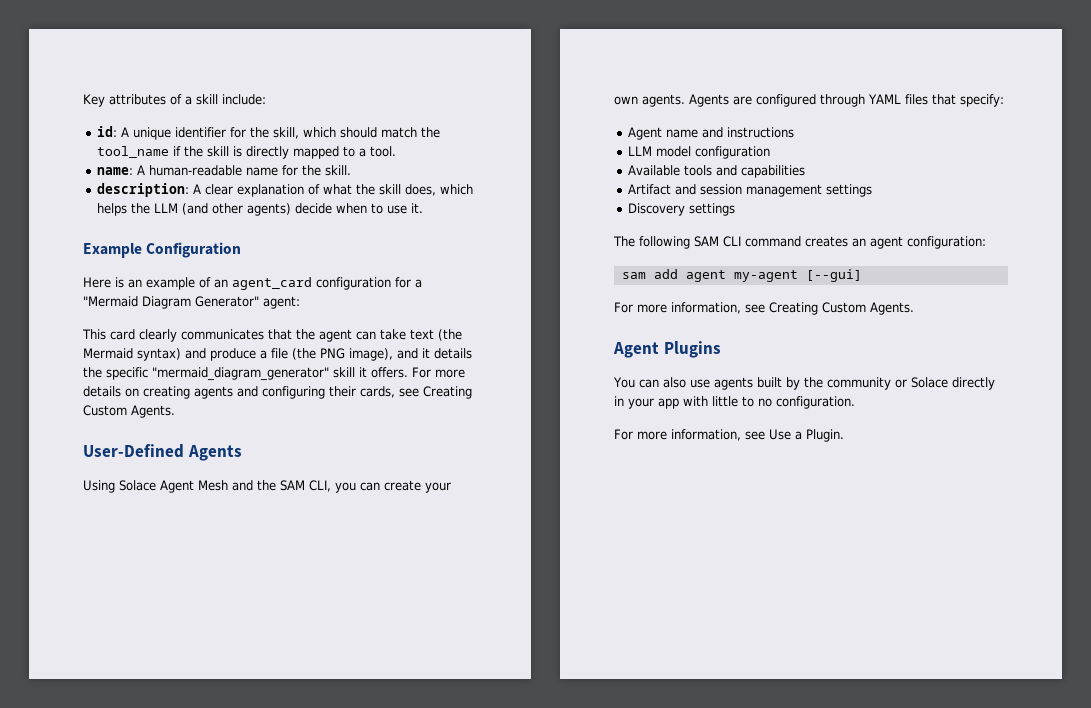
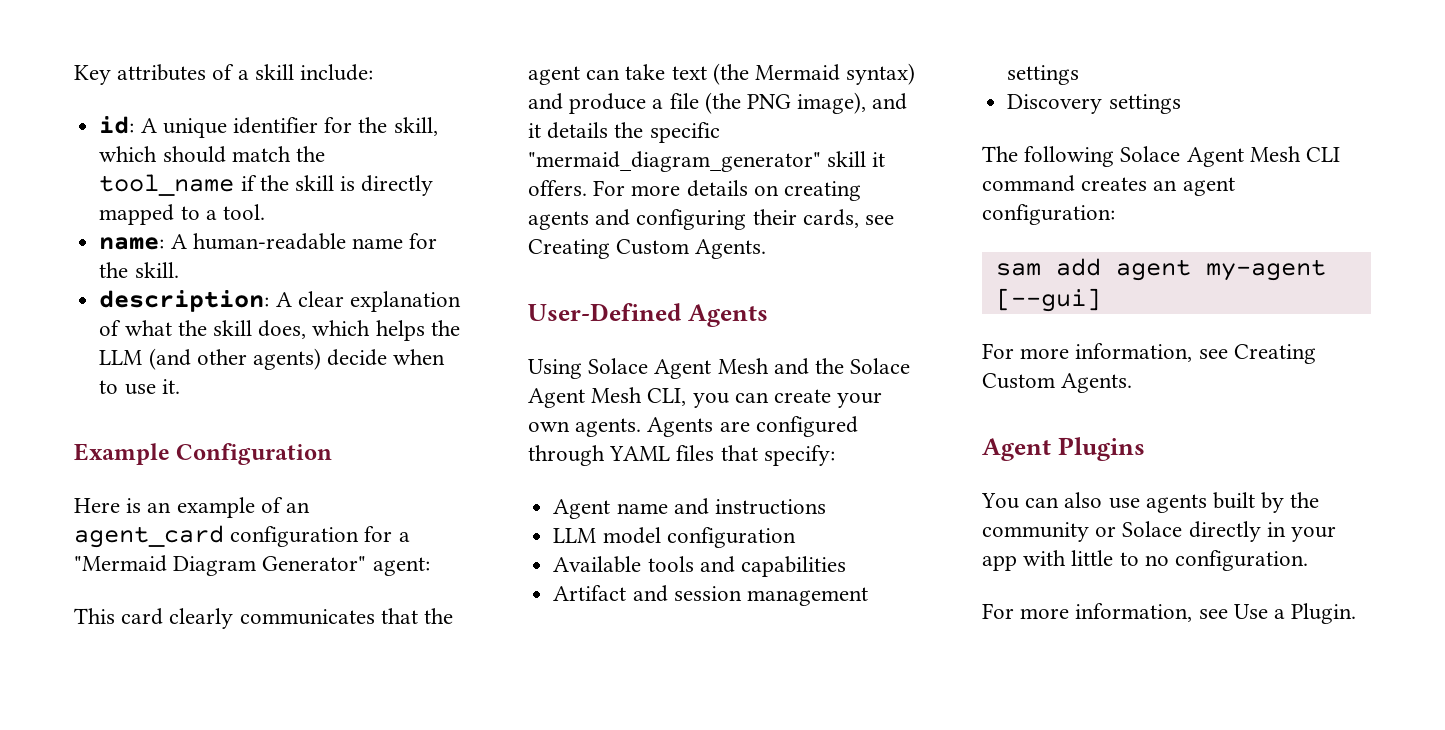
[280,480,305,491] SAM -> [850,358,911,374] [528,387,643,408] Solace Agent Mesh
[694,236,719,247] SAM -> [1120,146,1301,167] Solace Agent Mesh

